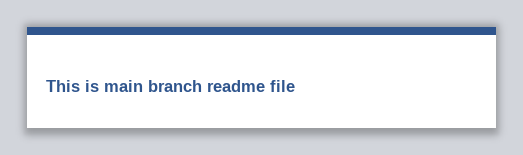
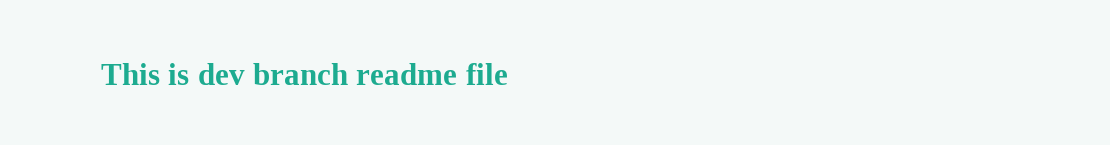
[104,80,143,92] main -> [197,63,245,85] dev

